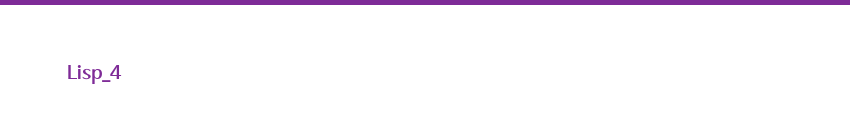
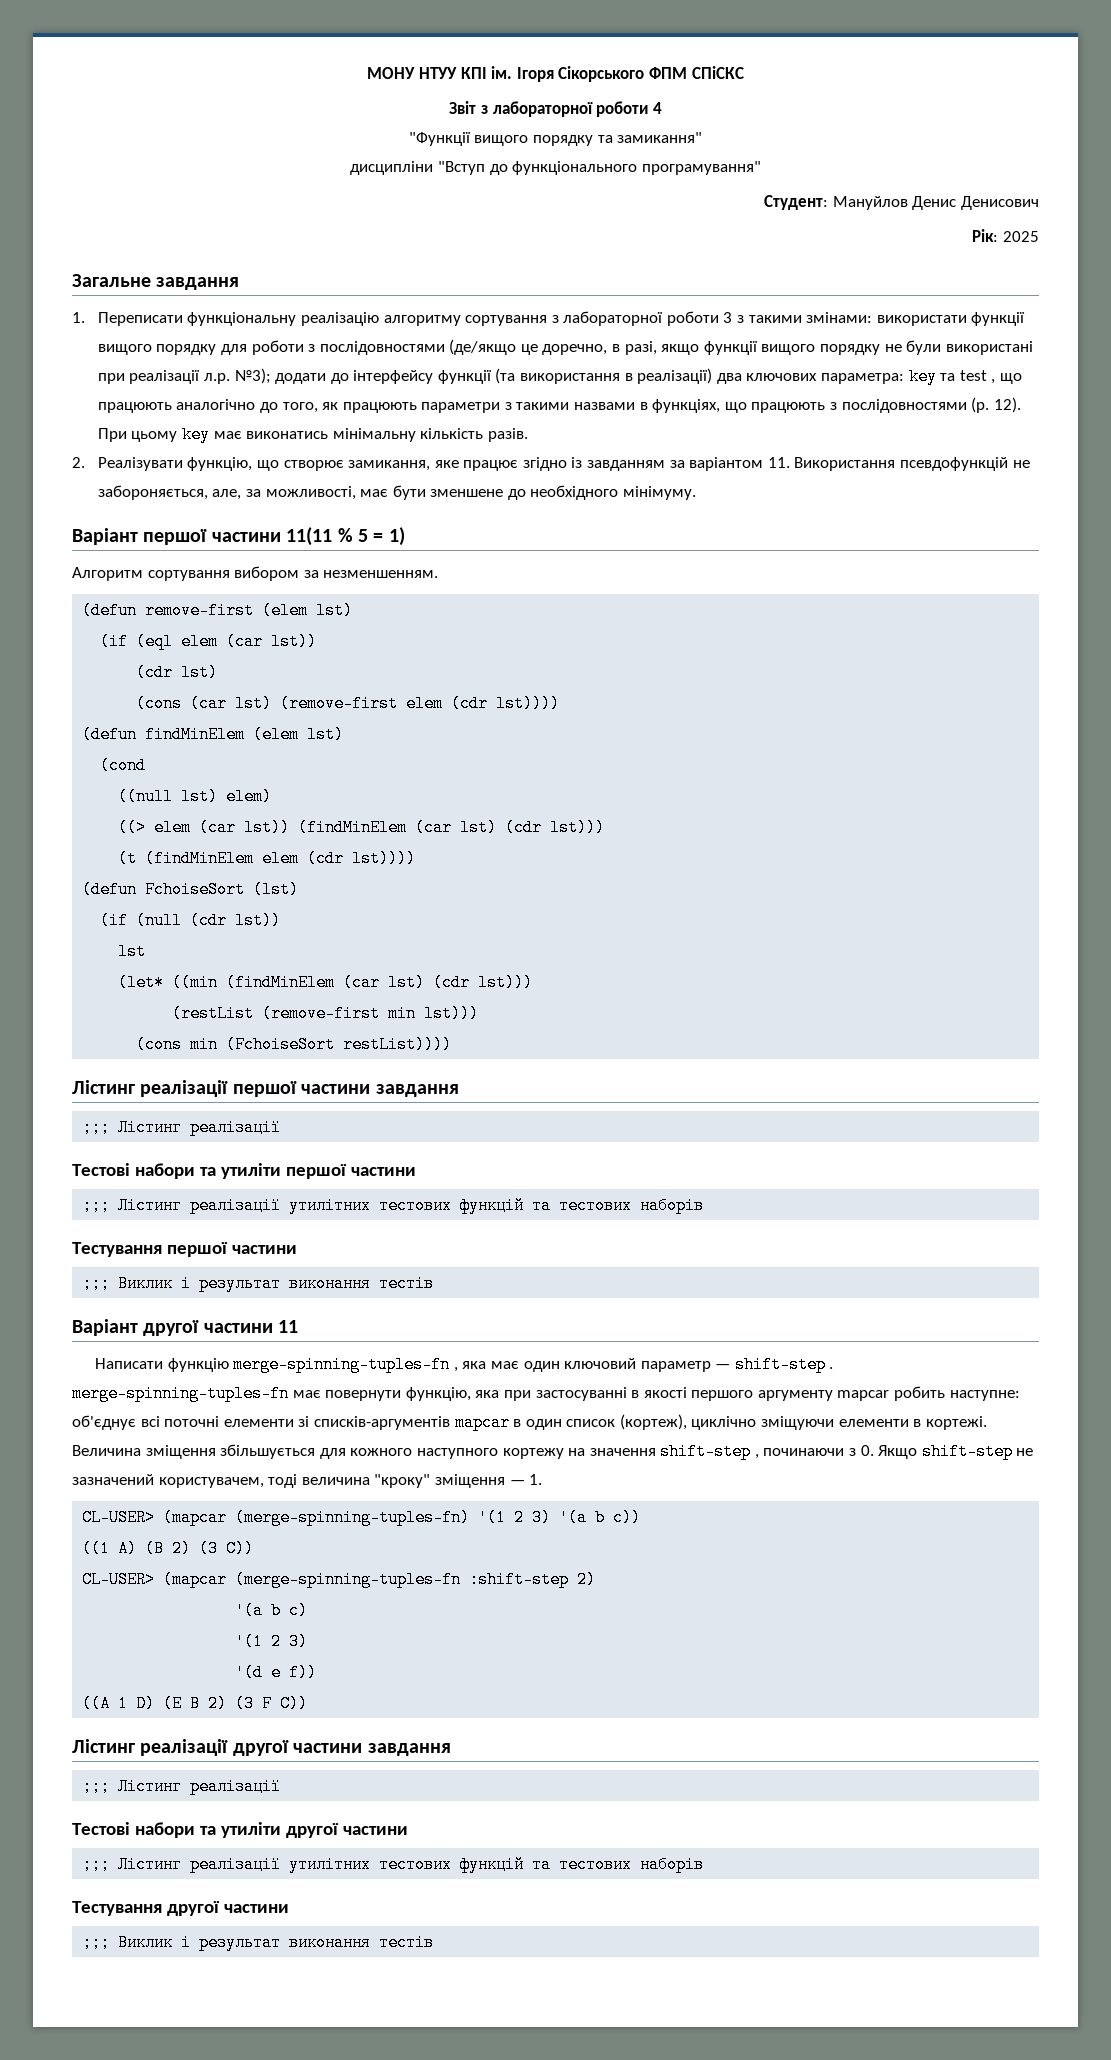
[67,65,122,84] Lisp_4 -> [367,66,744,82] [449,101,662,117] [408,132,703,146] [350,161,761,175] [764,195,1039,210] [972,229,1039,242] [72,274,240,290] [72,311,1026,326] [97,339,1033,355] [97,368,1022,385] [97,397,1021,413] [97,426,528,443] [72,457,1030,471] [97,485,697,500] [72,527,405,546] [72,566,439,581] [82,602,354,619] [100,633,318,650] [136,664,219,681] [136,695,561,712] [82,726,345,743] [100,757,147,774] [118,788,273,805] [118,819,606,836] [118,850,417,867] [82,881,300,898] [100,912,282,929] [118,943,147,960] [118,974,534,991] [172,1005,480,1022] [136,1036,453,1053] [72,1080,459,1097] [82,1119,281,1136] [72,1163,416,1179] [82,1197,704,1214] [72,1242,297,1257] [82,1275,434,1292] [72,1319,299,1336] [94,1356,834,1373] [72,1385,1020,1402] [72,1414,987,1431] [72,1443,1034,1460] [72,1474,543,1488] [82,1509,642,1526] [82,1540,255,1557] [82,1571,597,1588] [235,1602,309,1619] [235,1633,309,1650] [235,1664,318,1681] [82,1695,309,1712] [72,1739,451,1756] [82,1778,281,1795] [72,1822,408,1838] [82,1856,704,1873] [72,1901,289,1916] [82,1934,434,1951] МОНУ НТУУ КПІ ім. Ігоря Сікорського ФПМ СПіСКС // Звіт з лабораторної роботи 4 // "Функції вищого порядку та замикання" // дисципліни "Вступ до функціонального програмування" // Студент: Мануйлов Денис Денисович // Рік: 2025 // Загальне завдання // 1. Переписати функціональну реалізацію алгоритму сортування з лабораторної роботи 3 з такими змінами: використати функції вищого порядку для роботи з послідовностями (де/якщо це доречно, в разі, якщо функції вищого порядку не були використані при реалізації л.р. №3); додати до інтерфейсу функції (та використання в реалізації) два ключових параметра: key та test , що працюють аналогічно до того, як працюють параметри з такими назвами в функціях, що працюють з послідовностями (р. 12). При цьому key має виконатись мінімальну кількість разів. // 2. Реалізувати функцію, що створює замикання, яке працює згідно із завданням за варіантом 11. Використання псевдофункцій не забороняється, але, за можливості, має бути зменшене до необхідного мінімуму. // Варіант першої частини 11(11 % 5 = 1) // Алгоритм сортування вибором за незменшенням. // (defun remove-first (elem lst) // (if (eql elem (car lst)) // (cdr lst) // (cons (car lst) (remove-first elem (cdr lst)))) // (defun findMinElem (elem lst) // (cond // ((null lst) elem) // ((> elem (car lst)) (findMinElem (car lst) (cdr lst))) // (t (findMinElem elem (cdr lst)))) // (defun FchoiseSort (lst) // (if (null (cdr lst)) // lst // (let* ((min (findMinElem (car lst) (cdr lst))) // (restList (remove-first min lst))) // (cons min (FchoiseSort restList)))) // Лістинг реалізації першої частини завдання // ;;; Лістинг реалізації // Тестові набори та утиліти першої частини // ;;; Лістинг реалізації утилітних тестових функцій та тестових наборів // Тестування першої частини // ;;; Виклик і результат виконання тестів // Варіант другої частини 11 // Написати функцію merge-spinning-tuples-fn , яка має один ключовий параметр — shift-step . merge-spinning-tuples-fn має повернути функцію, яка при застосуванні в якості першого аргументу mapcar робить наступне: об'єднує всі поточні елементи зі списків-аргументів mapcar в один список (кортеж), циклічно зміщуючи елементи в кортежі. Величина зміщення збільшується для кожного наступного кортежу на значення shift-step , починаючи з 0. Якщо shift-step не зазначений користувачем, тоді величина "кроку" зміщення — 1. // CL-USER> (mapcar (merge-spinning-tuples-fn) '(1 2 3) '(a b c)) // ((1 A) (B 2) (3 C)) // CL-USER> (mapcar (merge-spinning-tuples-fn :shift-step 2) // '(a b c) // '(1 2 3) // '(d e f)) // ((A 1 D) (E B 2) (3 F C)) // Лістинг реалізації другої частини завдання // ;;; Лістинг реалізації // Тестові набори та утиліти другої частини // ;;; Лістинг реалізації утилітних тестових функцій та тестових наборів // Тестування другої частини // ;;; Виклик і результат виконання тестів

